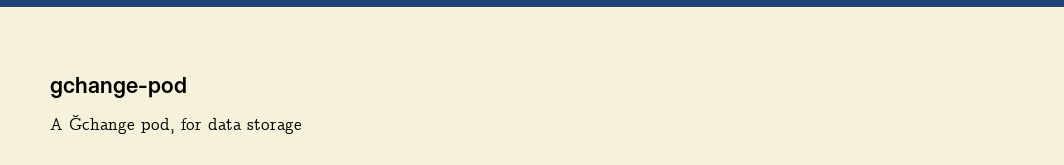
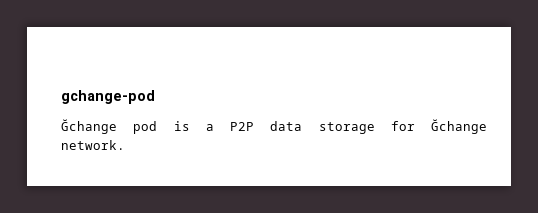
[50,115,302,134] A Ğchange pod, for data storage -> [61,119,487,134] [61,140,125,150] Ğchange pod is a P2P data storage for Ğchange network.

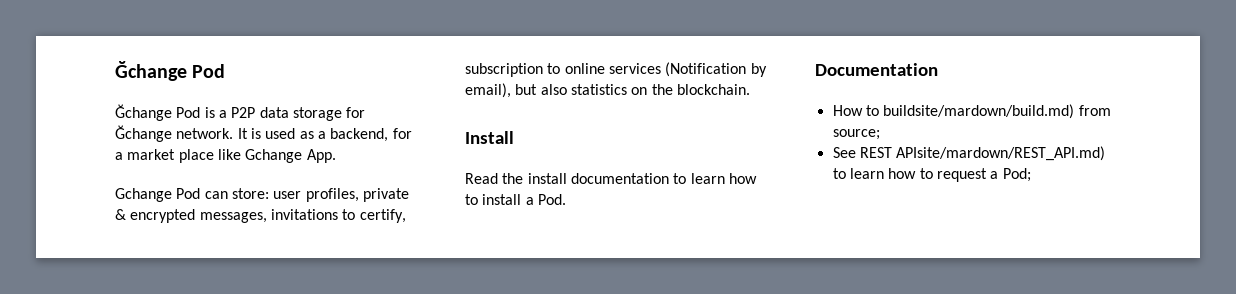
[61,90,155,104] [61,119,158,134] gchange-pod // Ğchange pod -> [115,61,226,81] [115,104,201,121] Ğchange Pod // Ğchange Pod
(125, 145) none -> [237,128,412,142] [115,149,336,163] [115,188,409,202] [115,209,406,223] [465,62,767,77] [465,83,750,98] [465,131,514,144] [465,173,757,184] [465,194,566,205] [815,63,938,76] [832,104,1111,119] [832,129,880,140] [832,146,1106,161] [832,168,1031,182] It is used as a backend, for a market place like Gchange App. // Gchange Pod can store: user profiles, private & encrypted messages, invitations to certify, subscription to online services (Notification by email), but also statistics on the blockchain. // Install // Read the install documentation to learn how to install a Pod. // Documentation // How to buildsite/mardown/build.md) from source; // See REST APIsite/mardown/REST_API.md) to learn how to request a Pod;

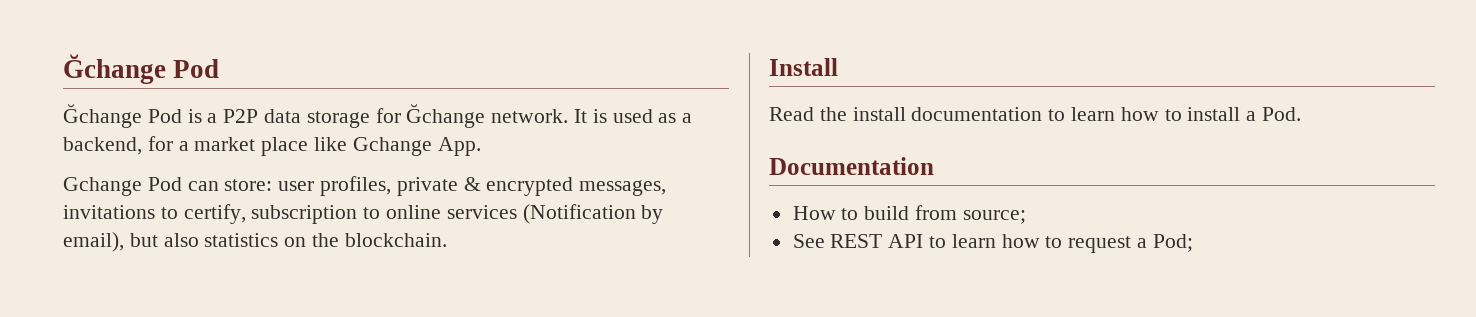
[883,104,1075,119] buildsite/mardown/build.md) -> [864,206,910,220] build
[896,146,1106,161] APIsite/mardown/REST_API.md) -> [888,234,924,248] API

